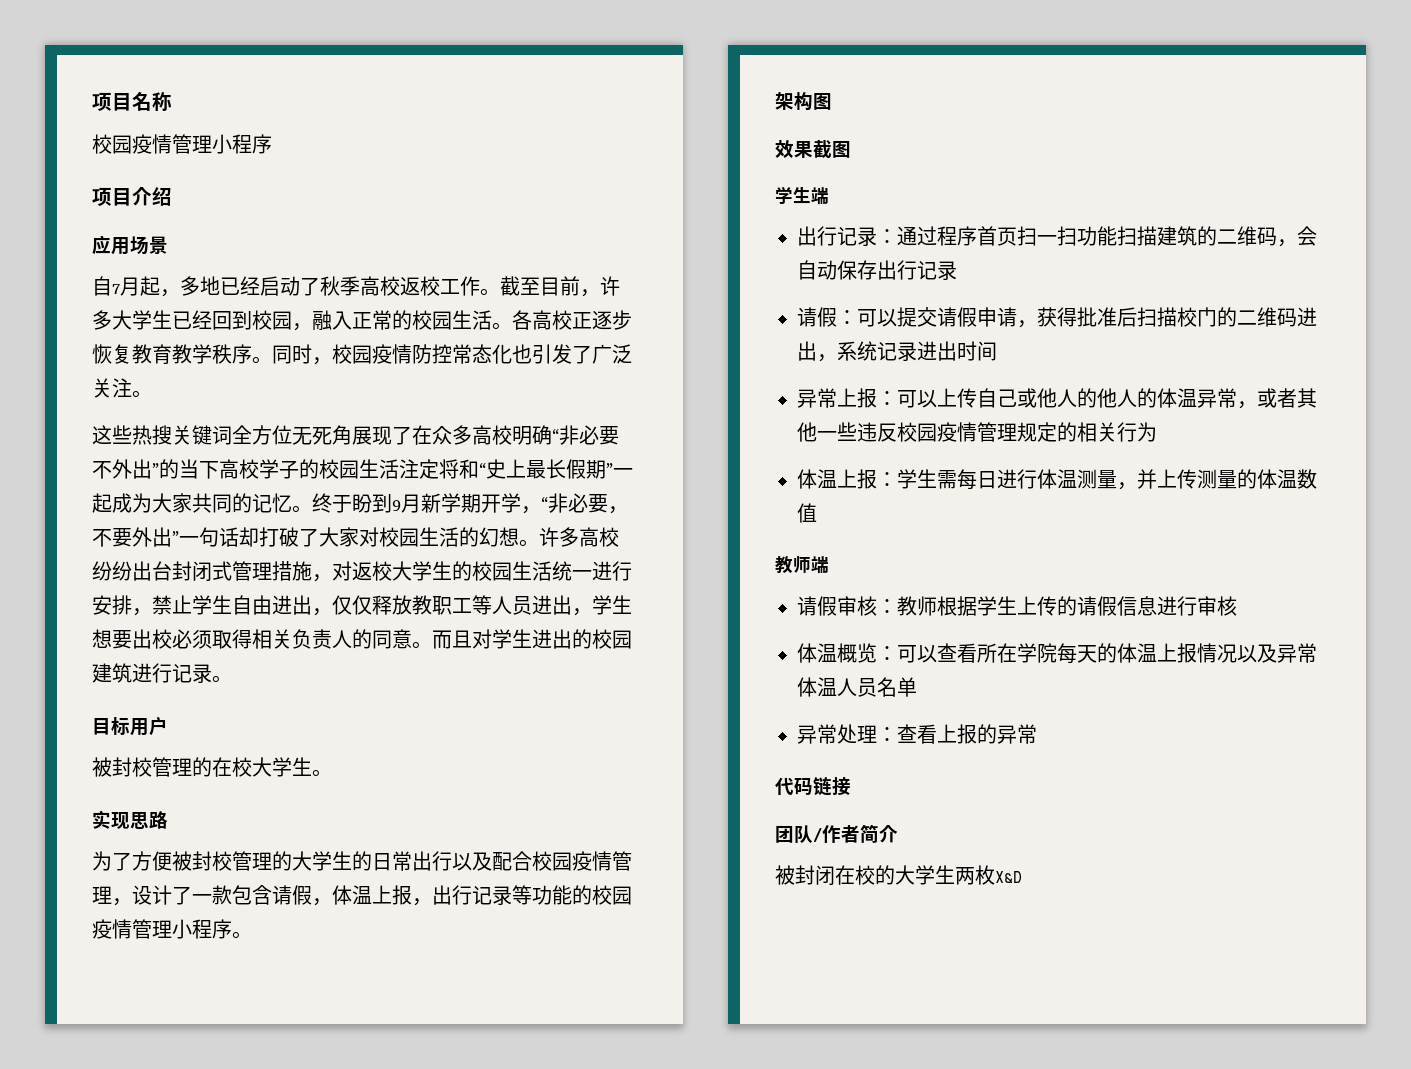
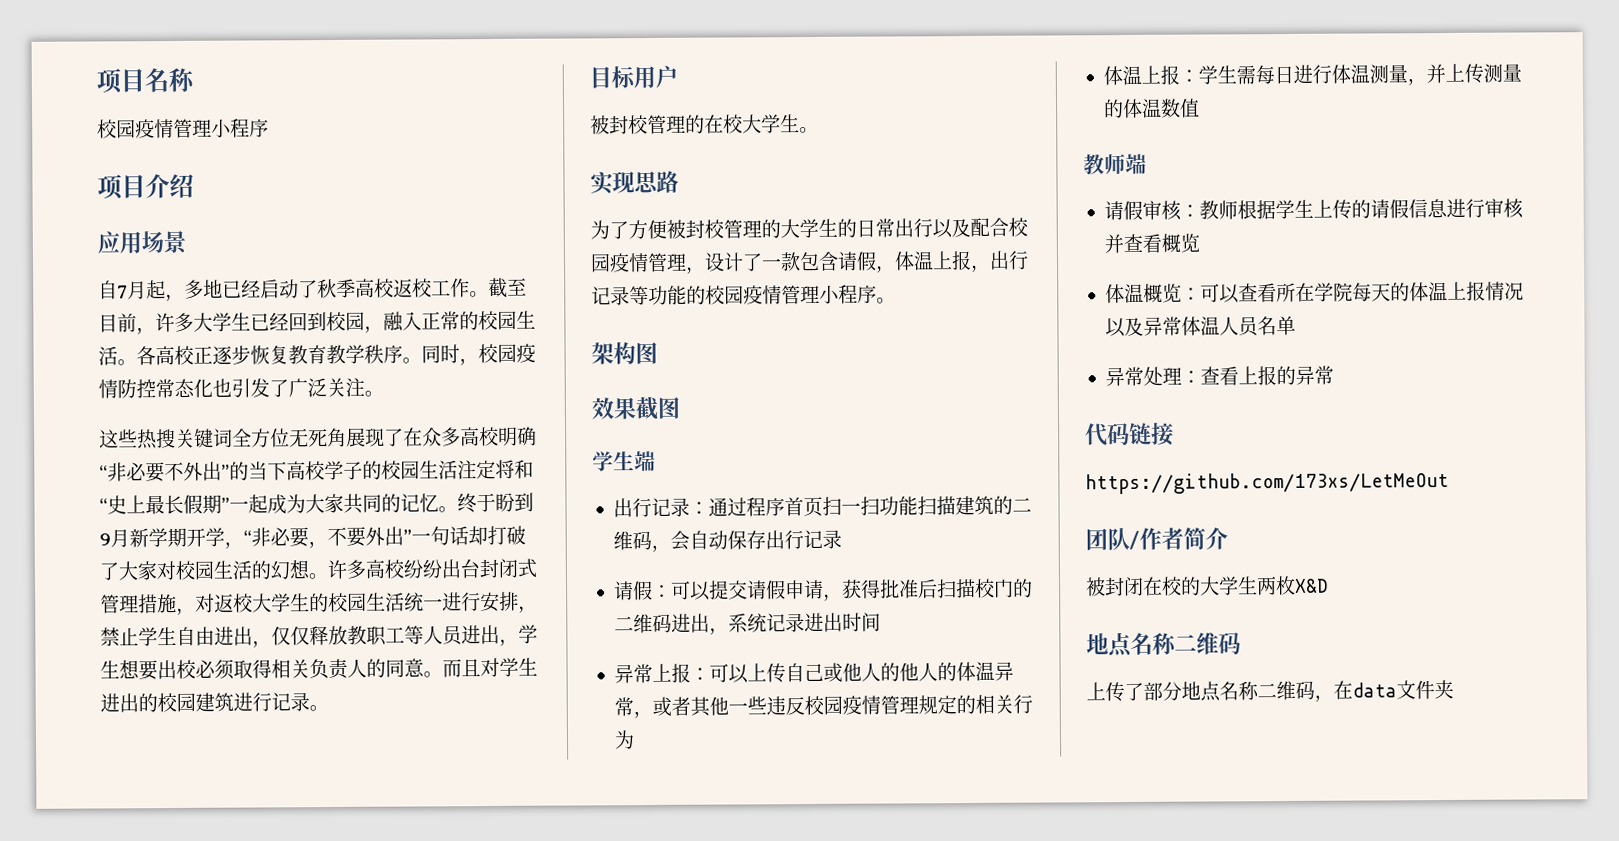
(1237, 606) none -> [1103,233,1200,254] 并查看概览
(851, 786) none -> [1085,471,1449,495] // https://github.com/173xs/LetMeOut
(1022, 877) none -> [1086,632,1241,658] [1086,679,1454,702] // 地点名称二维码 // 上传了部分地点名称二维码，在data文件夹

